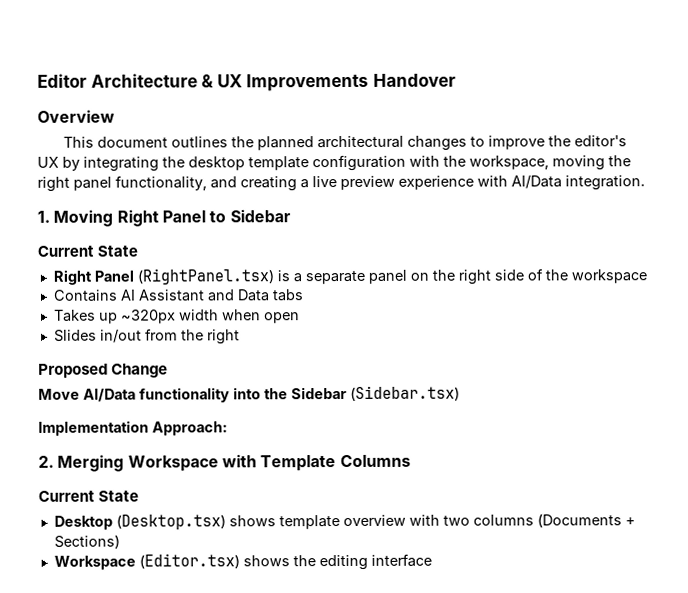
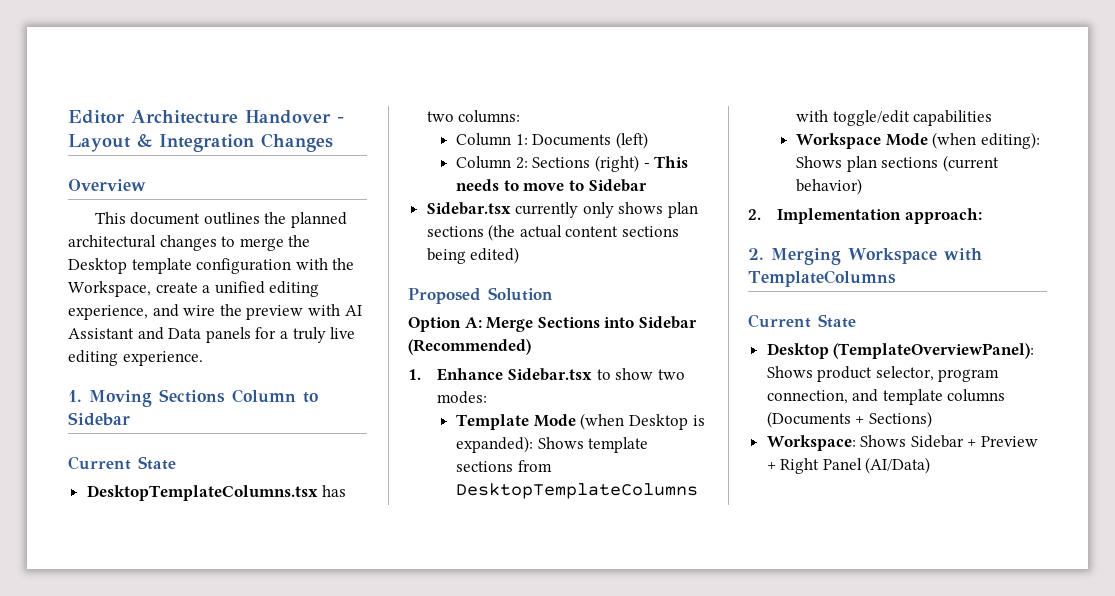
[201,73,456,92] & UX Improvements Handover -> [245,110,344,124] [68,133,333,152] Handover - Layout & Integration Changes
[488,135,628,150] [37,154,631,172] [37,175,645,192] improve the editor's UX by integrating the desktop template configuration with the workspace, moving the right panel functionality, and creating a live preview experience with AI/Data integration. -> [239,235,311,251] [68,258,355,274] [68,281,320,297] [68,304,362,320] [68,327,356,343] [68,350,203,366] merge the Desktop template configuration with the Workspace, create a unified editing experience, and wire the preview with AI Assistant and Data panels for a truly live editing experience.
[116,209,206,227] Right Panel -> [159,389,296,403] Sections Column
[52,268,647,285] [52,289,304,302] [53,309,300,324] [53,328,240,345] [38,363,169,378] [38,385,460,403] [38,420,228,436] Right Panel (RightPanel.tsx) is a separate panel on the right side of the workspace // Contains AI Assistant and Data tabs // Takes up ~320px width when open // Slides in/out from the right // Proposed Change // Move AI/Data functionality into the Sidebar (Sidebar.tsx) // Implementation Approach: -> [86,485,347,501] [426,110,521,123] [456,132,648,149] [456,155,689,172] [456,179,647,192] [426,202,699,218] [426,224,680,241] [426,247,520,264] [408,287,553,304] [408,316,697,332] [408,339,531,355] [408,368,685,381] [437,391,488,404] [456,413,705,430] [456,436,649,453] [456,460,552,472] [456,483,699,499] [796,110,993,126] [796,132,1040,149] [796,155,999,172] [796,178,863,195] [748,208,983,224] DesktopTemplateColumns.tsx has two columns: // Column 1: Documents (left) // Column 2: Sections (right) - This needs to move to Sidebar // Sidebar.tsx currently only shows plan sections (the actual content sections being edited) // Proposed Solution // Option A: Merge Sections into Sidebar (Recommended) // 1. Enhance Sidebar.tsx to show two modes: // Template Mode (when Desktop is expanded): Shows template sections from DesktopTemplateColumns with toggle/edit capabilities // Workspace Mode (when editing): Shows plan sections (current behavior) // 2. Implementation approach:
[260,454,411,472] Template Columns -> [748,270,896,287] TemplateColumns
[115,513,636,530] [53,534,120,549] [53,553,432,571] (Desktop.tsx) shows template overview with two columns (Documents + Sections) // Workspace (Editor.tsx) shows the editing interface -> [833,343,1035,359] [766,366,1000,382] [766,389,1006,405] [766,411,932,428] [766,435,1039,451] [766,457,931,474] (TemplateOverviewPanel): Shows product selector, program connection, and template columns (Documents + Sections) // Workspace: Shows Sidebar + Preview + Right Panel (AI/Data)

